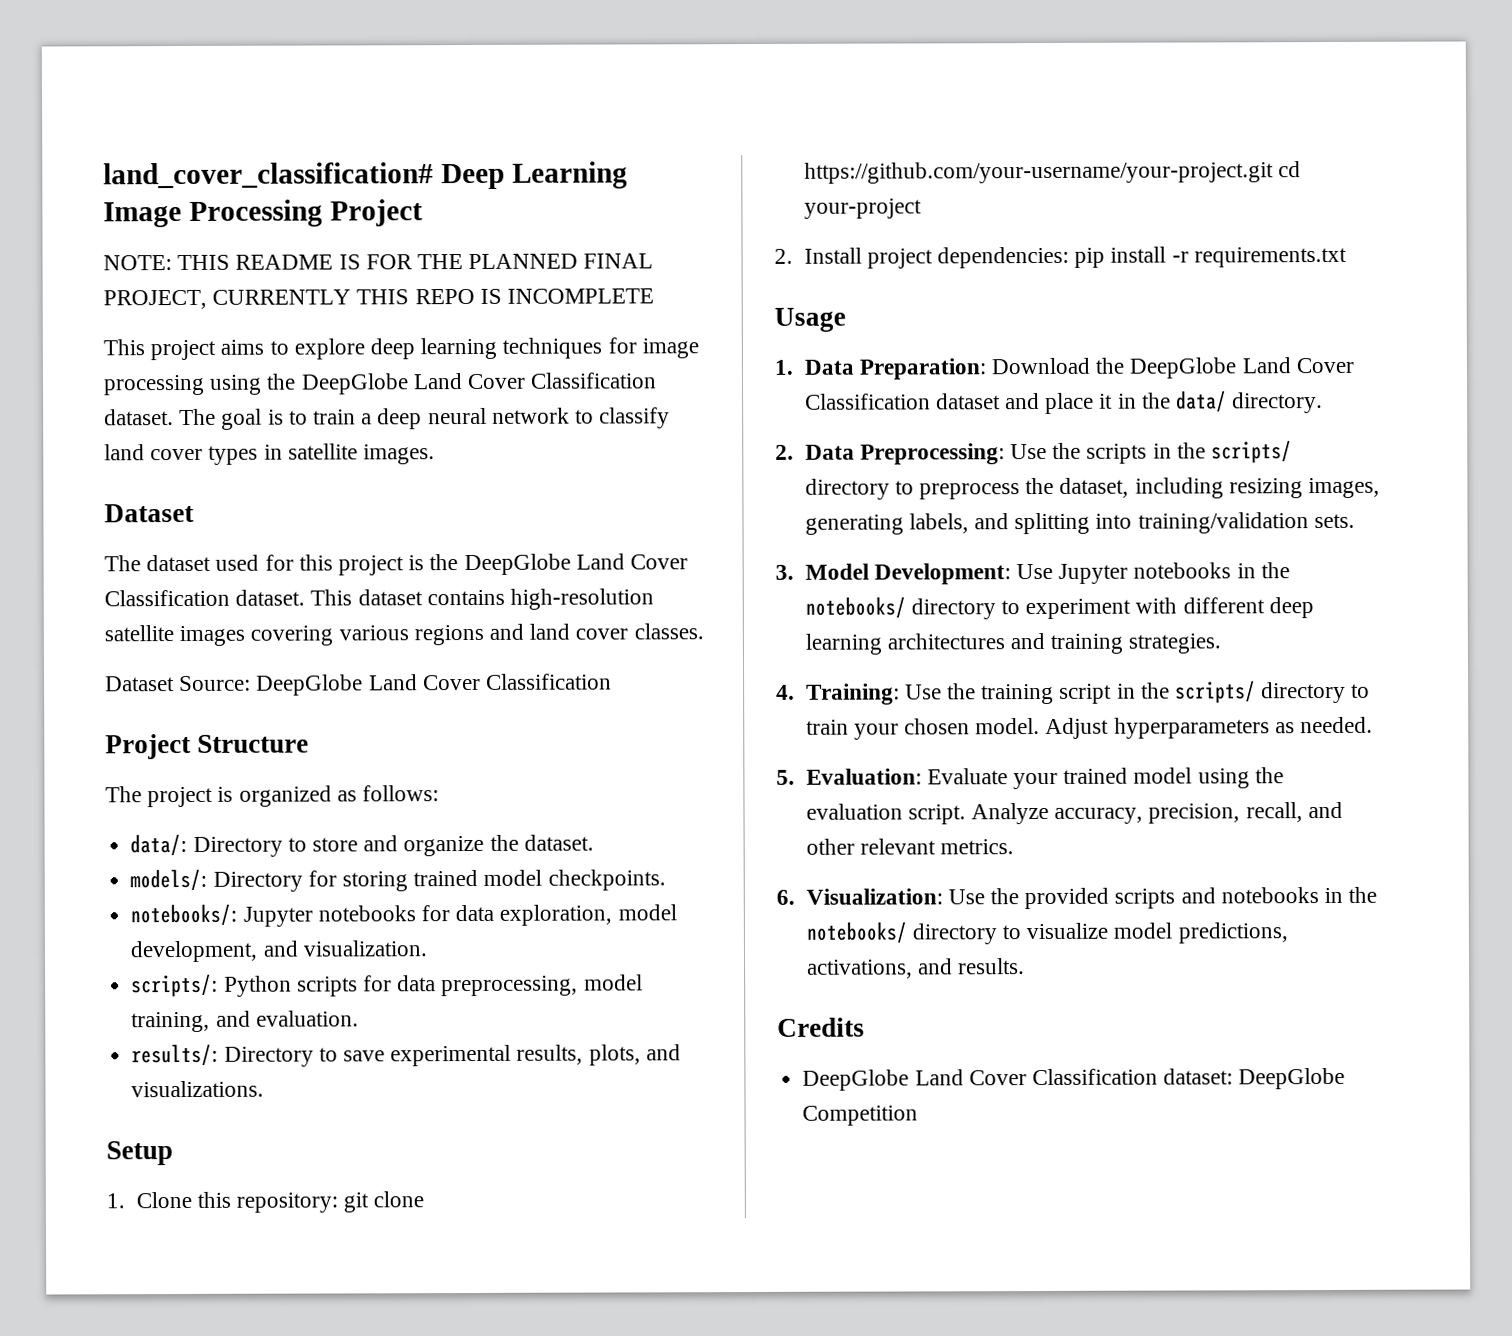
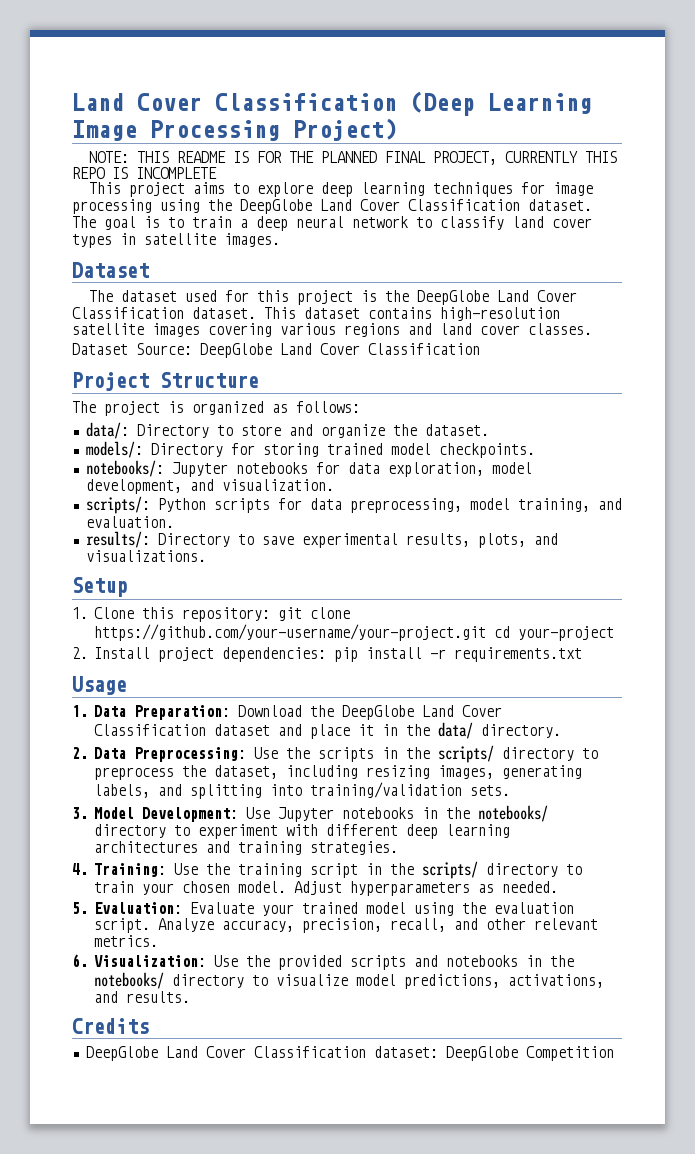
[103,162,505,190] land_cover_classification# Deep -> [72,91,475,116] Land Cover Classification (Deep
[329,199,423,227] Project -> [293,118,397,141] Project)

